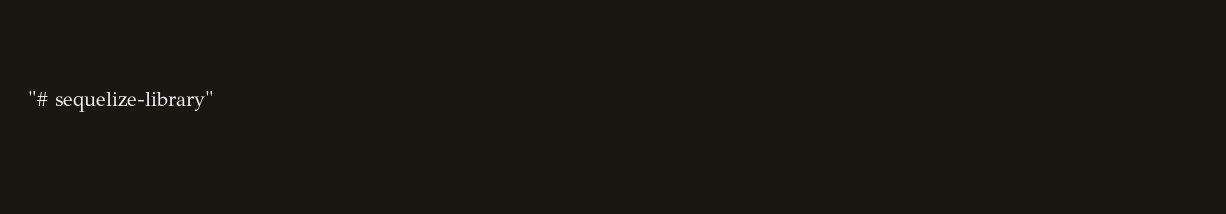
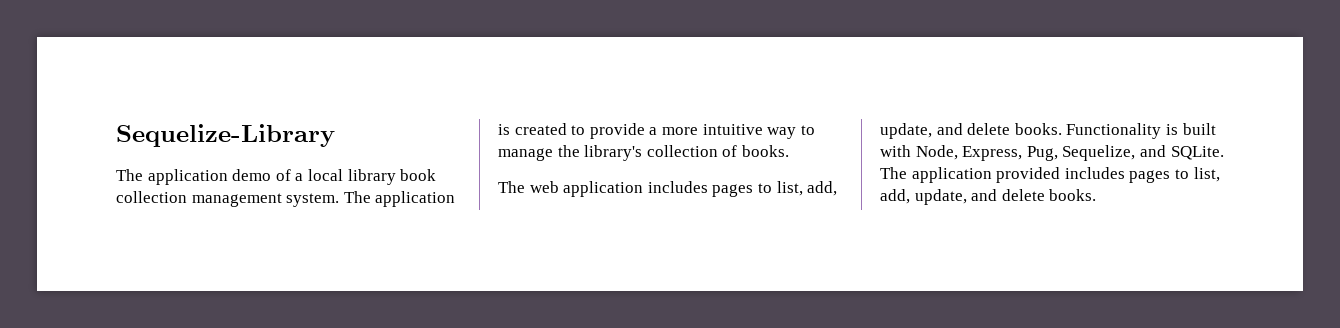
[28,91,214,112] "# sequelize-library" -> [116,124,335,147] [116,169,437,185] [116,191,456,207] [498,123,815,139] [498,145,789,161] [498,181,838,197] [880,123,1216,139] [880,145,1224,161] [880,167,1220,183] [880,189,1097,205] Sequelize-Library // The application demo of a local library book collection management system. The application is created to provide a more intuitive way to manage the library's collection of books. // The web application includes pages to list, add, update, and delete books. Functionality is built with Node, Express, Pug, Sequelize, and SQLite. The application provided includes pages to list, add, update, and delete books.

